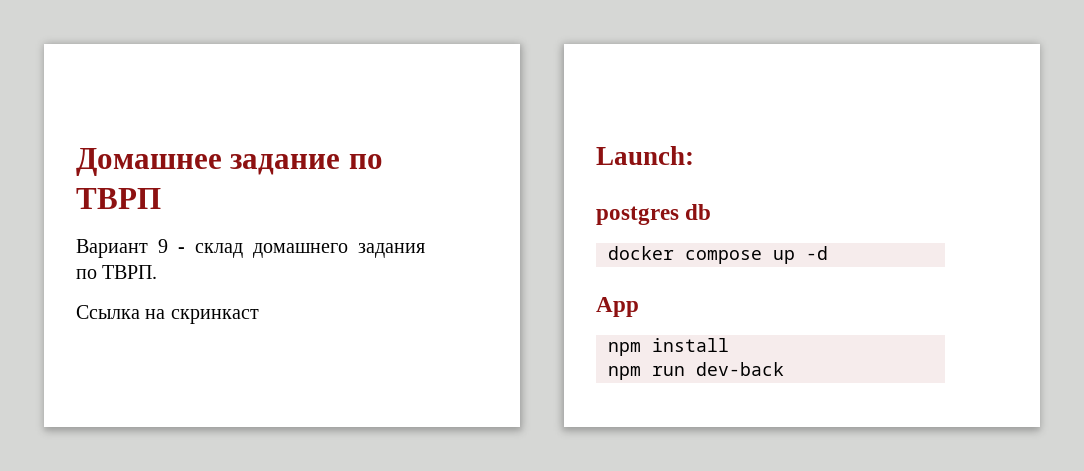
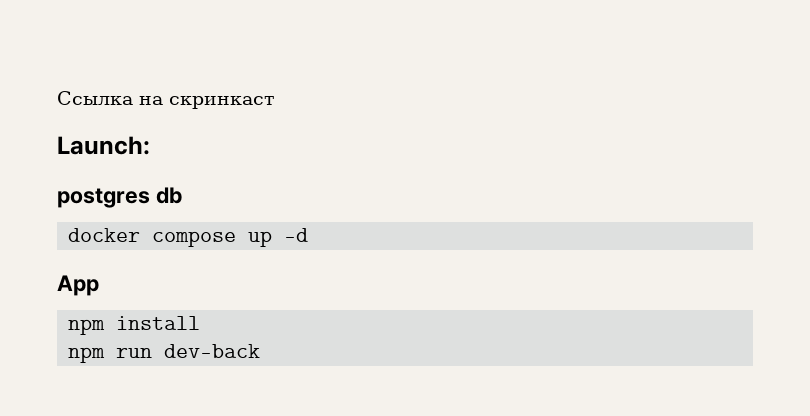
[76,148,383,176] [76,188,161,209] [76,239,425,258] [76,265,158,279] Домашнее задание по ТВРП // Вариант 9 - склад домашнего задания по ТВРП. // -> (57, 98) none

